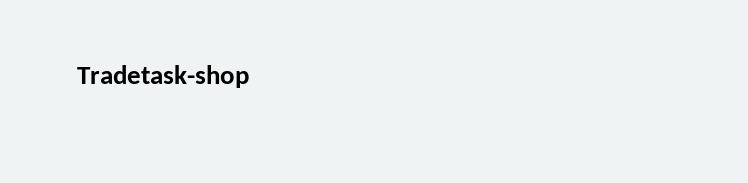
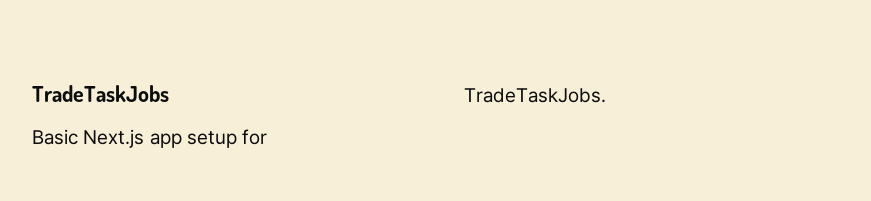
[77,65,249,88] Tradetask-shop -> [32,85,169,102] [32,129,268,148] [464,88,606,103] TradeTaskJobs // Basic Next.js app setup for TradeTaskJobs.

